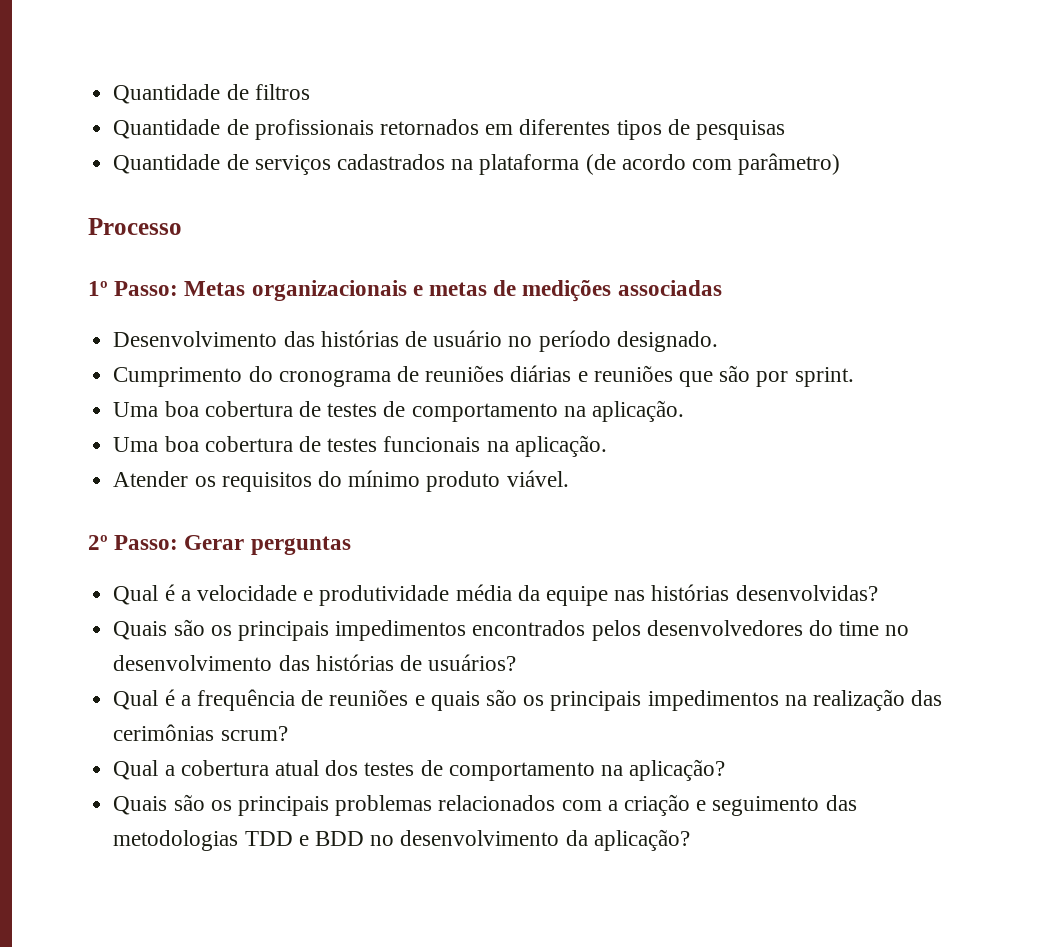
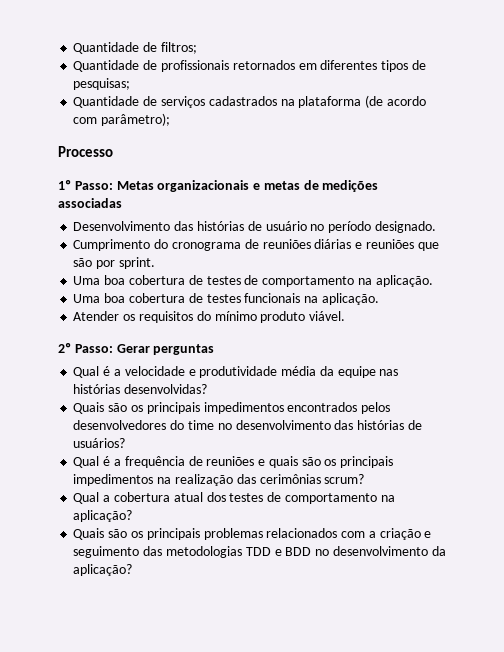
[113,84,310,104] Quantidade de filtros -> [73,42,197,54] Quantidade de filtros;
[695,120,785,140] pesquisas -> [73,78,131,90] pesquisas;
[738,153,841,175] parâmetro) -> [101,113,171,126] parâmetro);

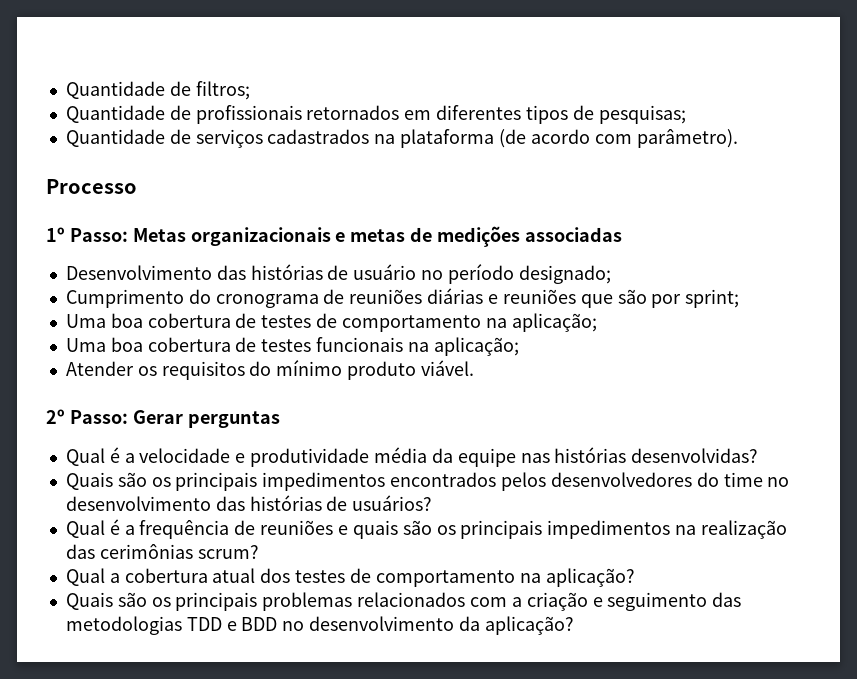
[101,113,171,126] parâmetro); -> [636,129,738,148] parâmetro).
[374,221,436,233] designado. -> [518,265,611,284] designado;
[118,257,155,269] sprint. -> [685,289,740,308] sprint;
[375,275,433,287] aplicação. -> [511,313,597,332] aplicação;
[321,293,379,305] aplicação. -> [433,337,519,356] aplicação;

